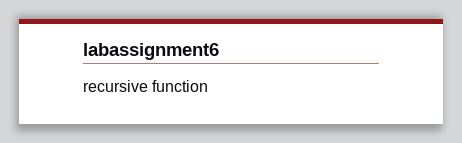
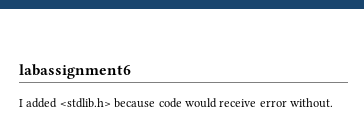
[83,80,209,92] recursive function -> [19,98,333,108] I added <stdlib.h> because code would receive error without.

